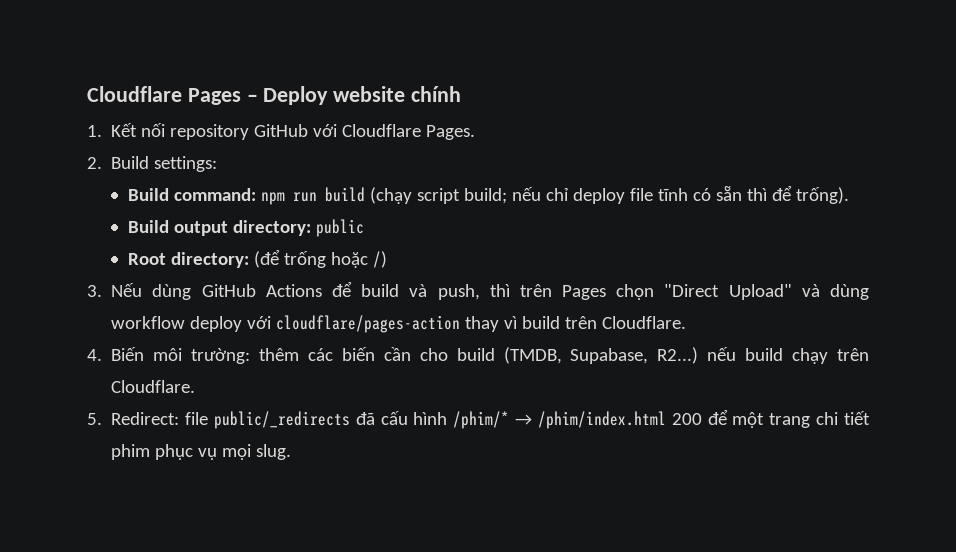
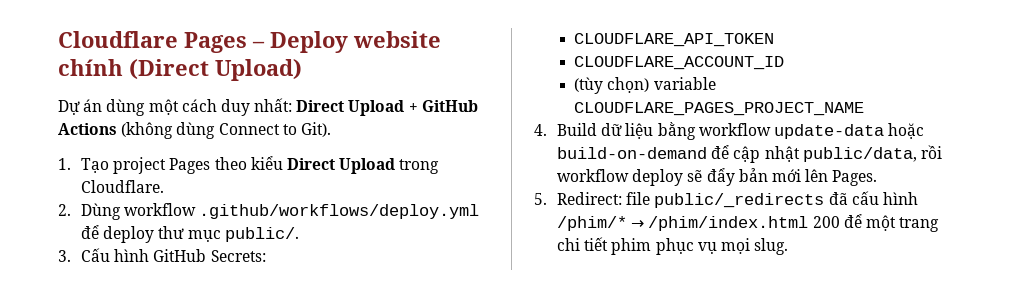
[87,123,476,140] [87,156,218,172] [128,185,849,205] [128,219,365,237] [128,249,388,268] [87,281,870,300] [111,315,687,333] [87,347,869,364] [111,380,196,393] // 1. Kết nối repository GitHub với Cloudflare Pages. // 2. Build settings: // Build command: npm run build (chạy script build; nếu chỉ deploy file tĩnh có sẵn thì để trống). // Build output directory: public // Root directory: (để trống hoặc /) // 3. Nếu dùng GitHub Actions để build và push, thì trên Pages chọn "Direct Upload" và dùng workflow deploy với cloudflare/pages-action thay vì build trên Cloudflare. // 4. Biến môi trường: thêm các biến cần cho build (TMDB, Supabase, R2...) nếu build chạy trên Cloudflare. -> [129,59,302,81] [58,98,478,116] [58,122,331,139] [58,156,440,174] [81,180,165,193] [58,203,480,220] [81,225,299,243] [58,248,266,262] [574,33,775,47] [574,56,785,70] [574,77,716,94] [574,102,865,116] [534,122,925,140] [557,145,943,163] [557,168,878,186] (Direct Upload) // Dự án dùng một cách duy nhất: Direct Upload + GitHub Actions (không dùng Connect to Git). // 1. Tạo project Pages theo kiểu Direct Upload trong Cloudflare. // 2. Dùng workflow .github/workflows/deploy.yml để deploy thư mục public/. // 3. Cấu hình GitHub Secrets: // CLOUDFLARE_API_TOKEN // CLOUDFLARE_ACCOUNT_ID // (tùy chọn) variable CLOUDFLARE_PAGES_PROJECT_NAME // 4. Build dữ liệu bằng workflow update-data hoặc build-on-demand để cập nhật public/data, rồi workflow deploy sẽ đẩy bản mới lên Pages.

